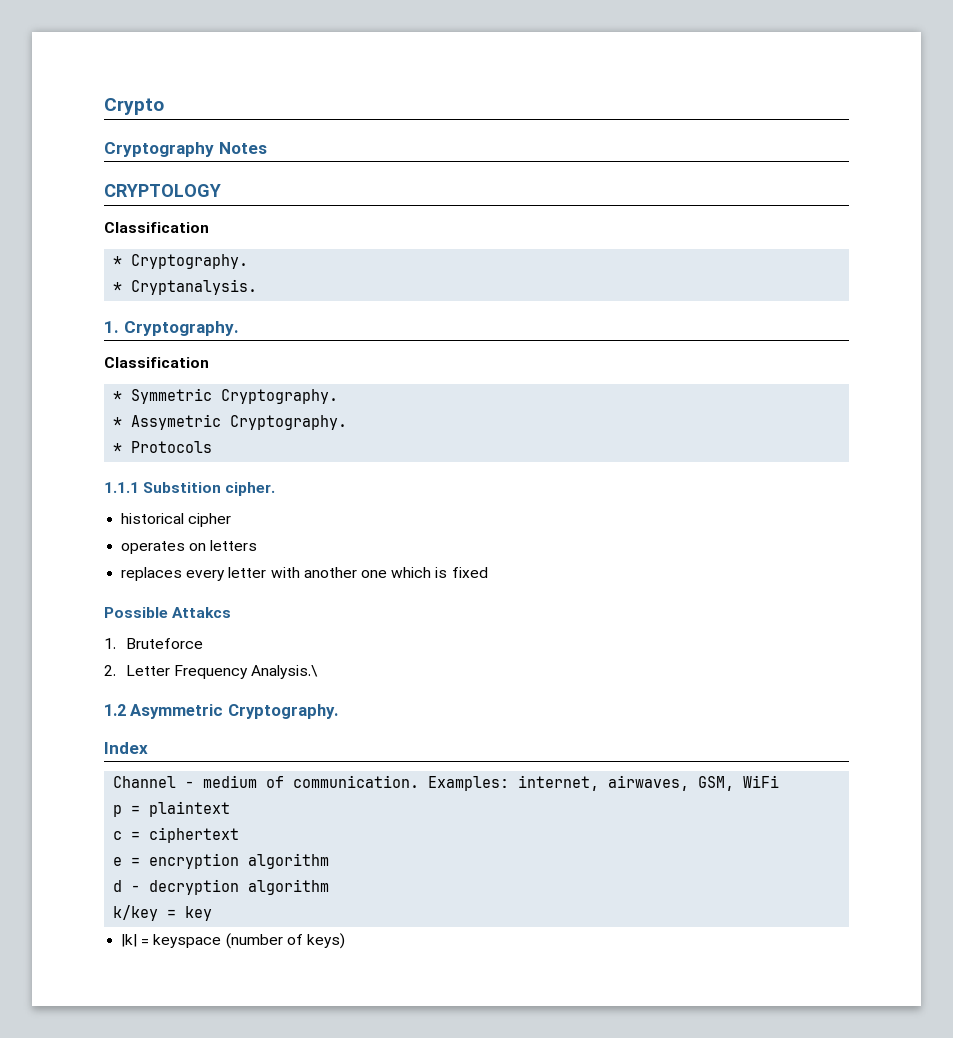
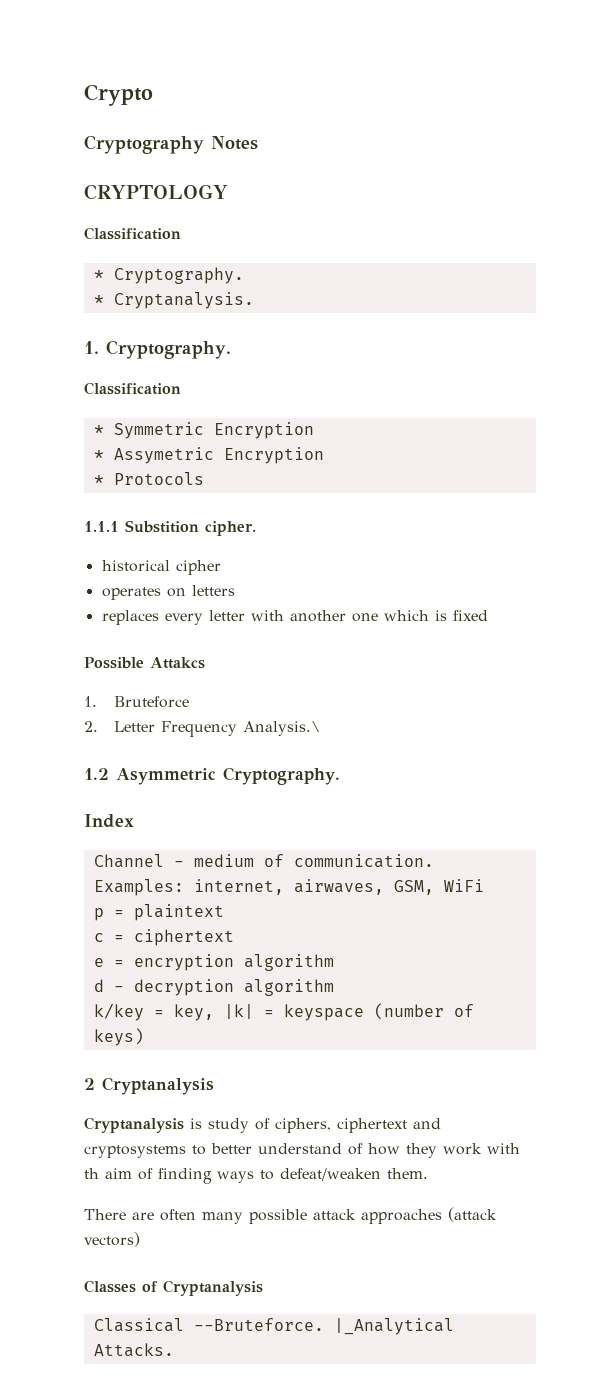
[221,389,339,404] Cryptography. -> [213,422,314,439] Encryption
[230,415,348,430] Cryptography. -> [223,447,324,464] Encryption
[185,906,213,921] key // -> [173,1004,214,1021] key,
(345, 941) none -> [84,1077,214,1095] [84,1117,441,1133] [84,1143,520,1158] [84,1168,428,1184] [84,1207,497,1224] [84,1232,140,1247] [84,1280,263,1296] [93,1318,454,1335] [93,1343,174,1357] // 2 Cryptanalysis // Cryptanalysis is study of ciphers, ciphertext and cryptosystems to better understand of how they work with th aim of finding ways to defeat/weaken them. // There are often many possible attack approaches (attack vectors) // Classes of Cryptanalysis // Classical --Bruteforce. |_Analytical Attacks.

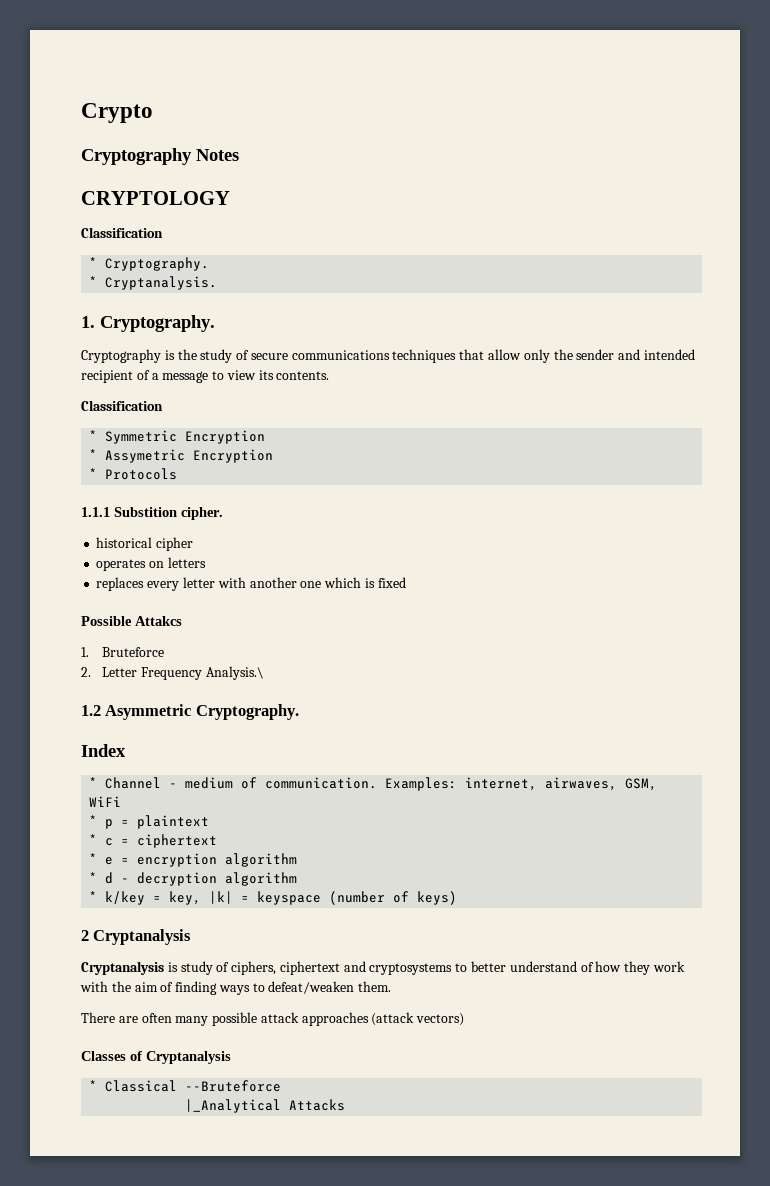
(231, 349) none -> [81,349,695,363] [81,370,330,383] // Cryptography is the study of secure communications techniques that allow only the sender and intended recipient of a message to view its contents.
(134, 821) none -> [89,777,98,788] *
(484, 885) none -> [89,815,98,826] *
(224, 912) none -> [89,834,98,845] *
(234, 937) none -> [89,853,98,864] *
(334, 962) none -> [89,872,98,883] *
(334, 987) none -> [89,891,98,902] *
[84,1168,99,1179] th -> [111,981,131,992] the
[93,1318,454,1335] [93,1343,174,1357] Classical --Bruteforce. |_Analytical Attacks. -> [89,1080,282,1092] [185,1099,346,1113] * Classical --Bruteforce // |_Analytical Attacks

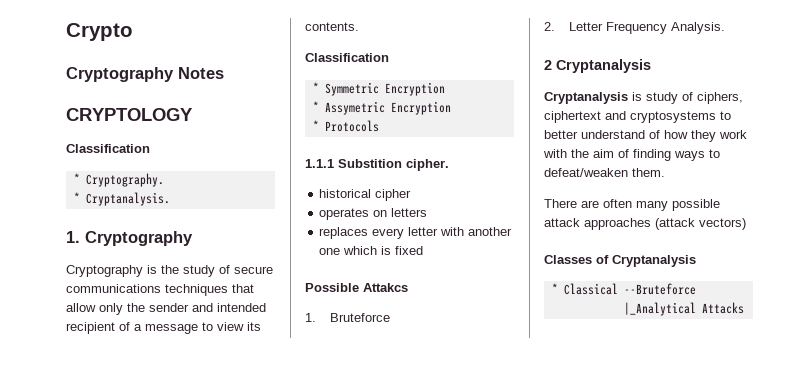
[100,315,215,332] Cryptography. -> [85,231,193,246] Cryptography
[206,666,265,680] [81,704,299,720] [81,744,126,757] [89,777,658,791] [89,796,122,807] [89,815,210,829] [89,834,218,848] [89,853,298,867] [89,872,298,886] [89,891,458,905] Analysis.\ // 1.2 Asymmetric Cryptography. // Index // * Channel - medium of communication. Examples: internet, airwaves, GSM, WiFi // * p = plaintext // * c = ciphertext // * e = encryption algorithm // * d - decryption algorithm // * k/key = key, |k| = keyspace (number of keys) -> [671,22,726,34] Analysis.

